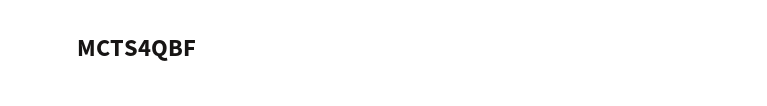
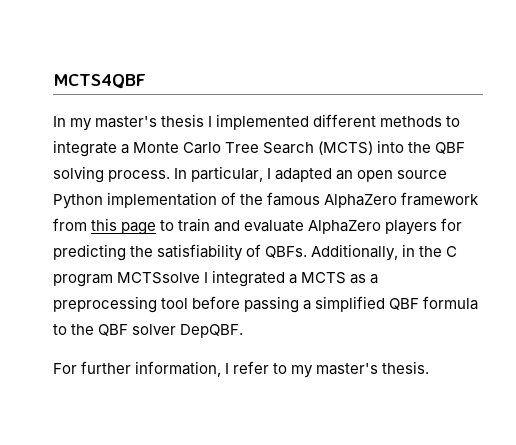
(196, 50) none -> [53,114,461,131] [53,140,466,157] [53,166,448,183] [53,192,480,209] [53,218,463,235] [53,244,458,261] [53,270,379,287] [53,296,479,313] [53,324,244,338] [53,361,430,378] // In my master's thesis I implemented different methods to integrate a Monte Carlo Tree Search (MCTS) into the QBF solving process. In particular, I adapted an open source Python implementation of the famous AlphaZero framework from this page to train and evaluate AlphaZero players for predicting the satisfiability of QBFs. Additionally, in the C program MCTSsolve I integrated a MCTS as a preprocessing tool before passing a simplified QBF formula to the QBF solver DepQBF. // For further information, I refer to my master's thesis.

